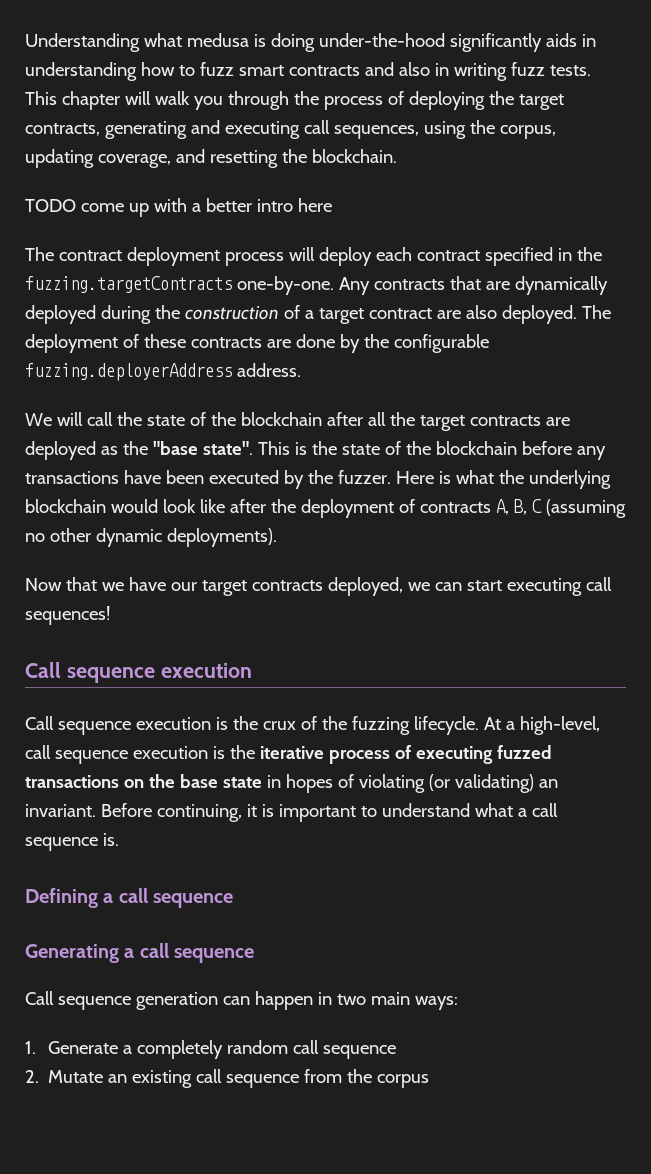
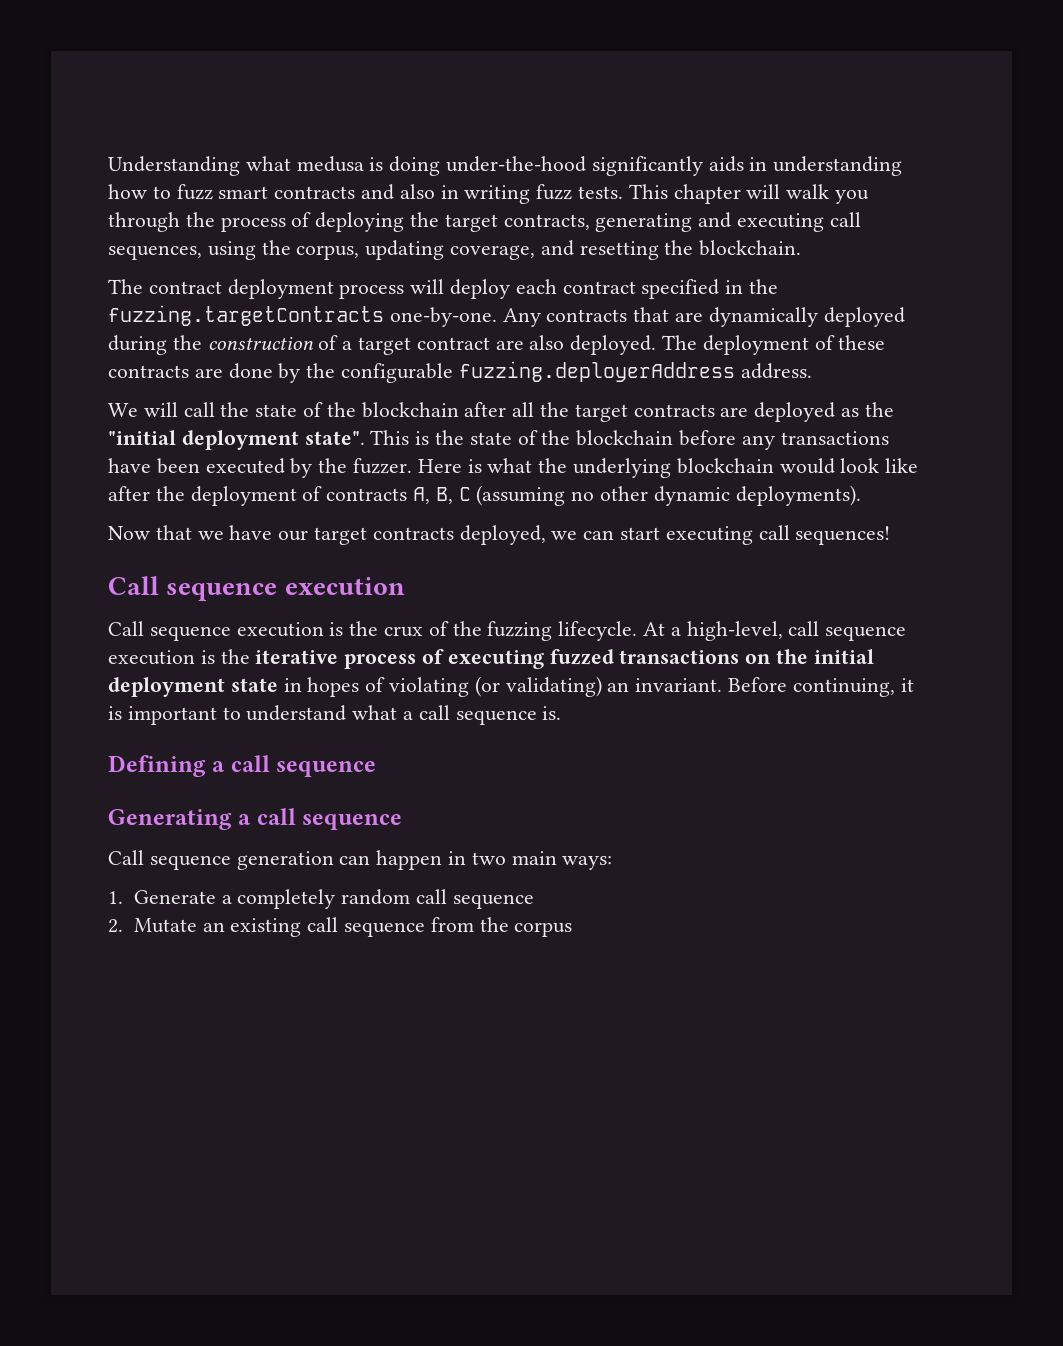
[25,198,332,217] // TODO come up with a better intro here -> (802, 248) none
[152,441,198,455] "base -> [108,430,299,450] "initial deployment
[179,774,218,788] base -> [813,649,874,664] [108,677,225,697] initial deployment

